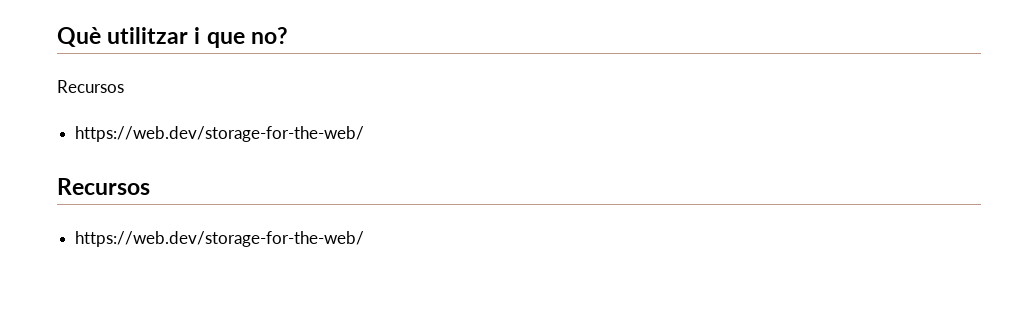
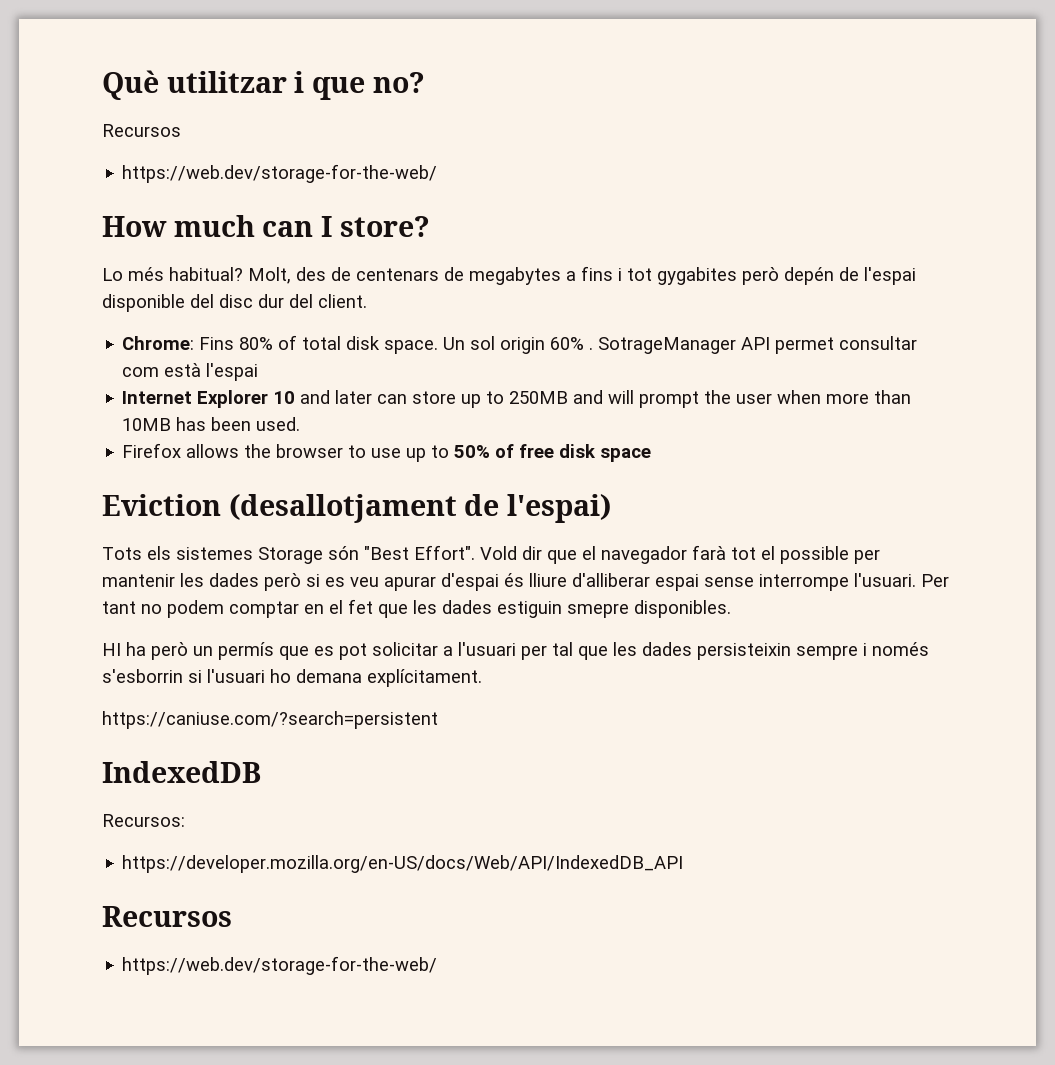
(365, 134) none -> [102,215,430,237] [102,266,916,285] [102,294,367,312] [122,335,918,354] [122,363,259,381] [122,390,912,408] [122,417,301,431] [122,443,652,462] [102,494,612,523] [102,545,880,564] [102,573,949,591] [102,599,731,618] [102,642,929,660] [102,669,482,687] [102,711,438,729] [102,761,261,783] [102,814,185,827] [122,855,684,873] // How much can I store? // Lo més habitual? Molt, des de centenars de megabytes a fins i tot gygabites però depén de l'espai disponible del disc dur del client. // Chrome: Fins 80% of total disk space. Un sol origin 60% . SotrageManager API permet consultar com està l'espai // Internet Explorer 10 and later can store up to 250MB and will prompt the user when more than 10MB has been used. // Firefox allows the browser to use up to 50% of free disk space // Eviction (desallotjament de l'espai) // Tots els sistemes Storage són "Best Effort". Vold dir que el navegador farà tot el possible per mantenir les dades però si es veu apurar d'espai és lliure d'alliberar espai sense interrompe l'usuari. Per tant no podem comptar en el fet que les dades estiguin smepre disponibles. // HI ha però un permís que es pot solicitar a l'usuari per tal que les dades persisteixin sempre i només s'esborrin si l'usuari ho demana explícitament. // https://caniuse.com/?search=persistent // IndexedDB // Recursos: // https://developer.mozilla.org/en-US/docs/Web/API/IndexedDB_API

